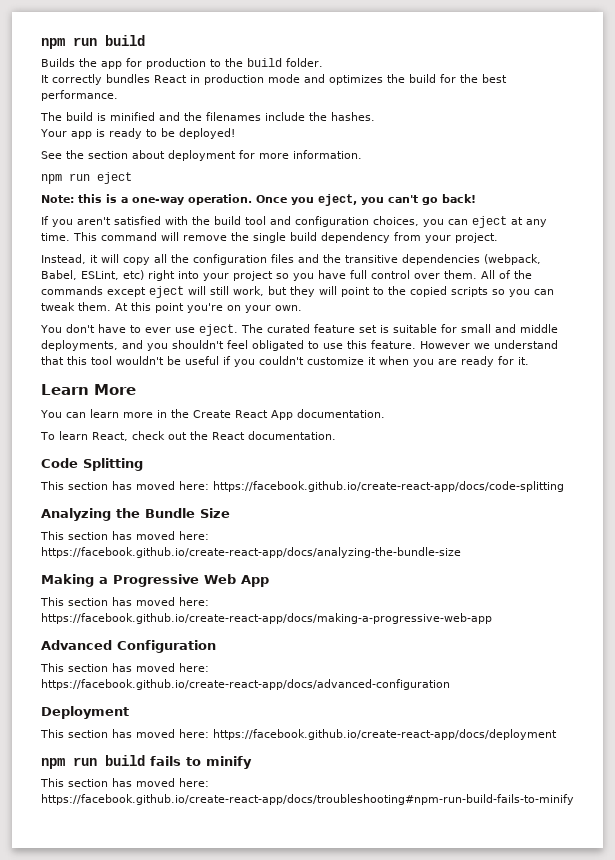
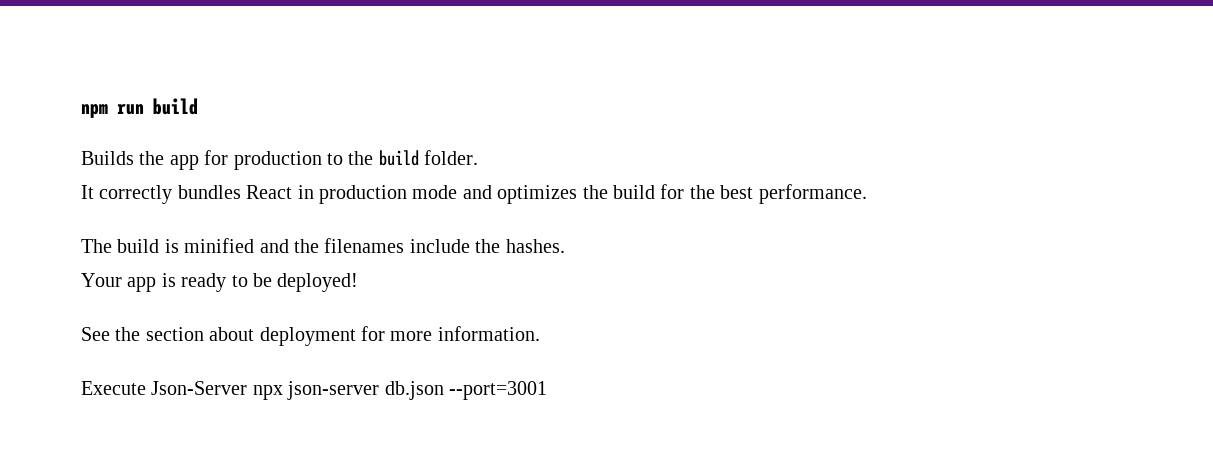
[41,172,132,184] [41,194,476,206] [41,216,547,228] [41,232,498,243] [41,254,541,265] [41,270,532,281] [41,286,554,298] [41,302,302,313] [40,324,558,336] [41,340,558,351] [41,356,529,367] [41,384,136,395] [40,409,385,420] [40,431,336,441] [41,458,143,471] [40,481,564,492] [41,508,230,521] [40,531,209,540] [41,547,461,558] [41,574,269,587] [40,597,209,606] [41,613,492,624] [41,640,216,653] [40,663,209,672] [41,679,450,690] [41,706,129,719] [40,729,557,740] [41,755,252,769] [40,778,209,787] [41,794,574,805] npm run eject // Note: this is a one-way operation. Once you eject, you can't go back! // If you aren't satisfied with the build tool and configuration choices, you can eject at any time. This command will remove the single build dependency from your project. // Instead, it will copy all the configuration files and the transitive dependencies (webpack, Babel, ESLint, etc) right into your project so you have full control over them. All of the commands except eject will still work, but they will point to the copied scripts so you can tweak them. At this point you're on your own. // You don't have to ever use eject. The curated feature set is suitable for small and middle deployments, and you shouldn't feel obligated to use this feature. However we understand that this tool wouldn't be useful if you couldn't customize it when you are ready for it. // Learn More // You can learn more in the Create React App documentation. // To learn React, check out the React documentation. // Code Splitting // This section has moved here: https://facebook.github.io/create-react-app/docs/code-splitting // Analyzing the Bundle Size // This section has moved here: https://facebook.github.io/create-react-app/docs/analyzing-the-bundle-size // Making a Progressive Web App // This section has moved here: https://facebook.github.io/create-react-app/docs/making-a-progressive-web-app // Advanced Configuration // This section has moved here: https://facebook.github.io/create-react-app/docs/advanced-configuration // Deployment // This section has moved here: https://facebook.github.io/create-react-app/docs/deployment // npm run build fails to minify // This section has moved here: https://facebook.github.io/create-react-app/docs/troubleshooting#npm-run-build-fails-to-minify -> [81,381,547,400] Execute Json-Server npx json-server db.json --port=3001

